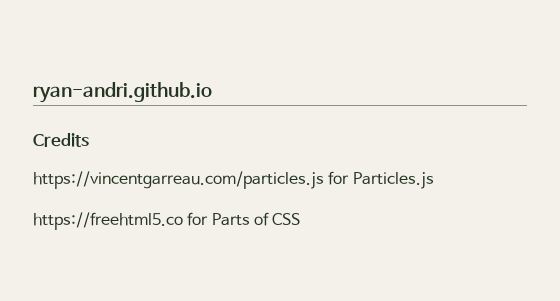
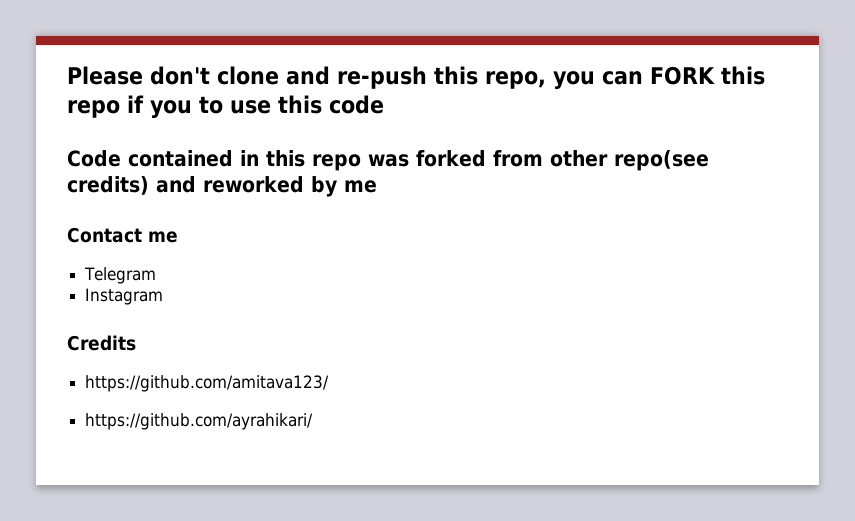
[33,82,212,103] [33,133,89,147] [33,171,434,189] [33,212,301,230] ryan-andri.github.io // Credits // https://vincentgarreau.com/particles.js for Particles.js // https://freehtml5.co for Parts of CSS -> [67,66,765,89] [67,95,384,118] [67,150,709,171] [67,176,377,197] [67,227,178,243] [84,267,157,284] [85,288,164,305] [67,335,136,351] [85,375,330,392] [85,413,314,430] Please don't clone and re-push this repo, you can FORK this repo if you to use this code // Code contained in this repo was forked from other repo(see credits) and reworked by me // Contact me // Telegram // Instagram // Credits // https://github.com/amitava123/ // https://github.com/ayrahikari/

